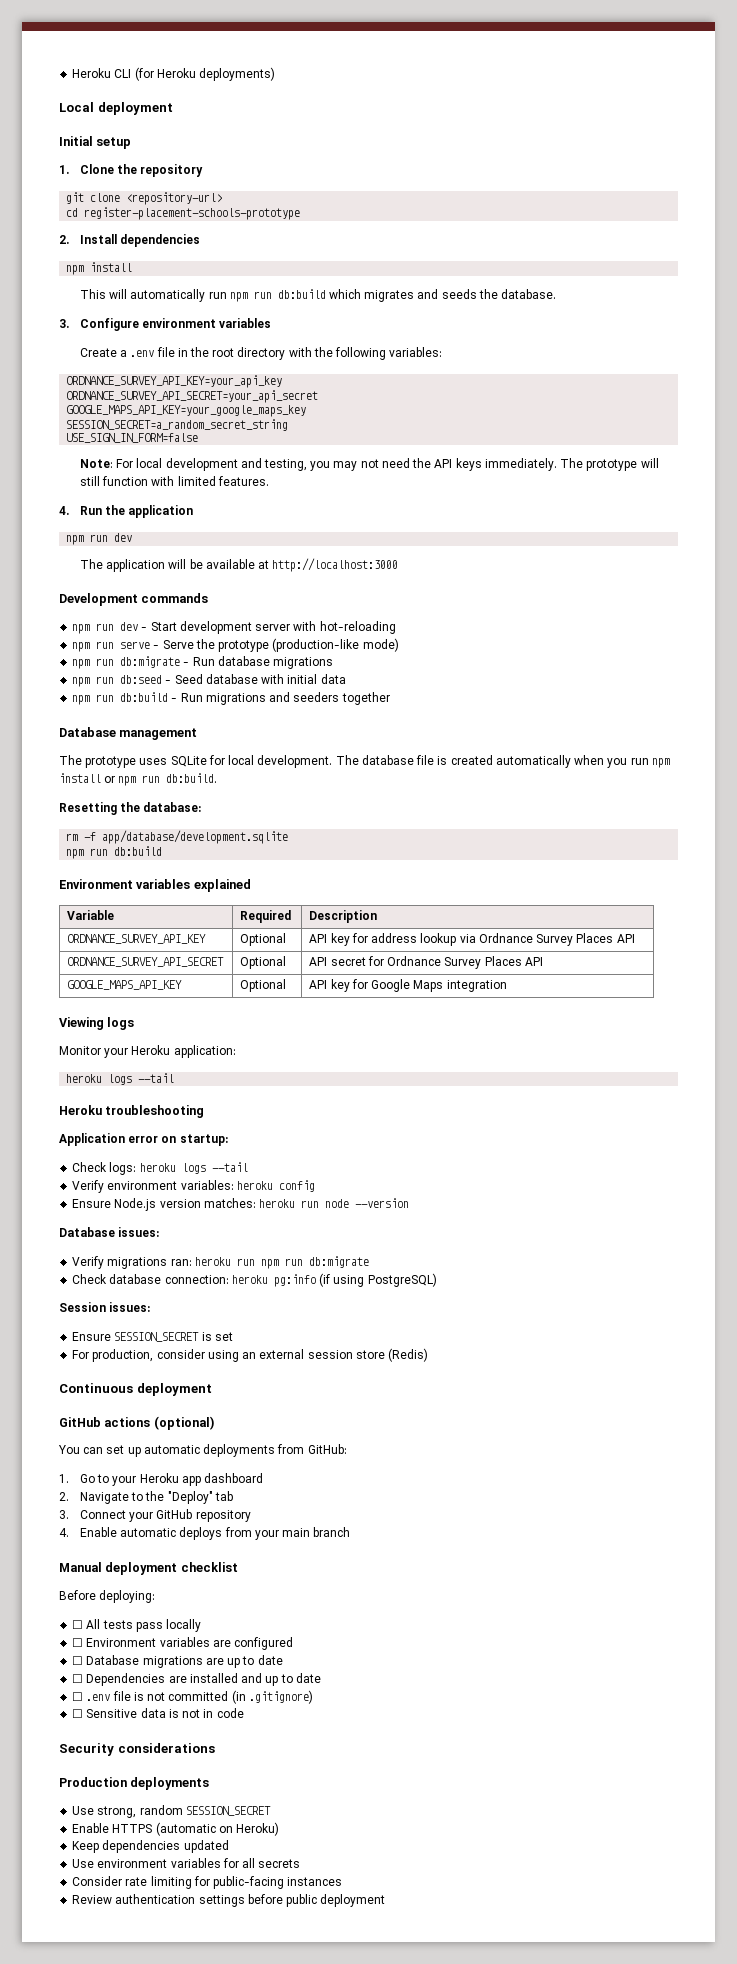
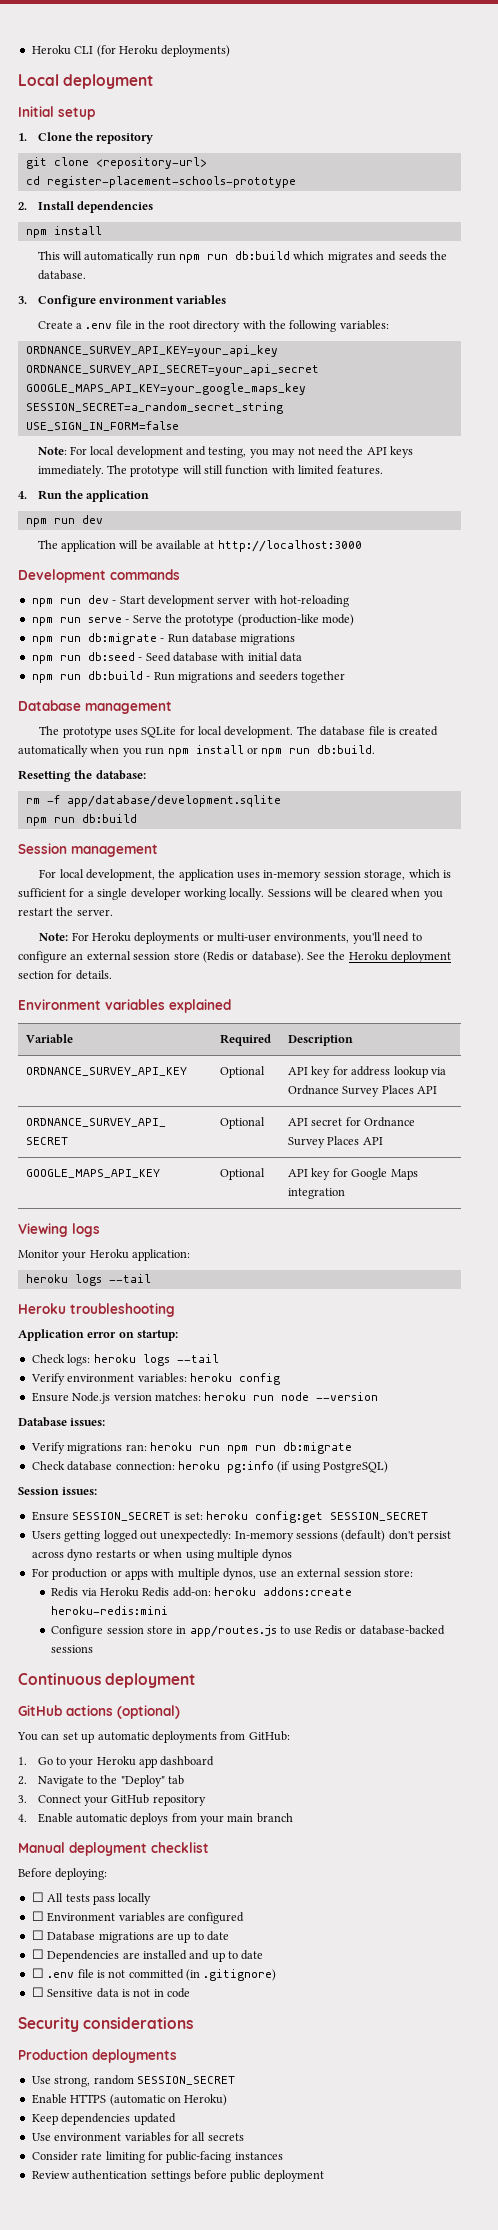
(163, 851) none -> [18,843,158,857] [39,869,451,881] [18,888,443,900] [18,907,113,916] [39,932,422,944] [18,951,452,963] [18,970,112,980] // Session management // For local development, the application uses in-memory session storage, which is sufficient for a single developer working locally. Sessions will be cleared when you restart the server. // Note: For Heroku deployments or multi-user environments, you'll need to configure an external session store (Redis or database). See the Heroku deployment section for details.
[214,1332,233,1341] [72,1348,429,1362] set // For production, consider using an external session store (Redis) -> [184,1511,429,1523] [31,1530,452,1542] [31,1549,293,1561] [31,1568,413,1580] [51,1587,353,1597] [51,1606,169,1615] [51,1625,445,1637] [51,1645,94,1653] set: heroku config:get SESSION_SECRET // Users getting logged out unexpectedly: In-memory sessions (default) don't persist across dyno restarts or when using multiple dynos // For production or apps with multiple dynos, use an external session store: // Redis via Heroku Redis add-on: heroku addons:create heroku-redis:mini // Configure session store in app/routes.js to use Redis or database-backed sessions

